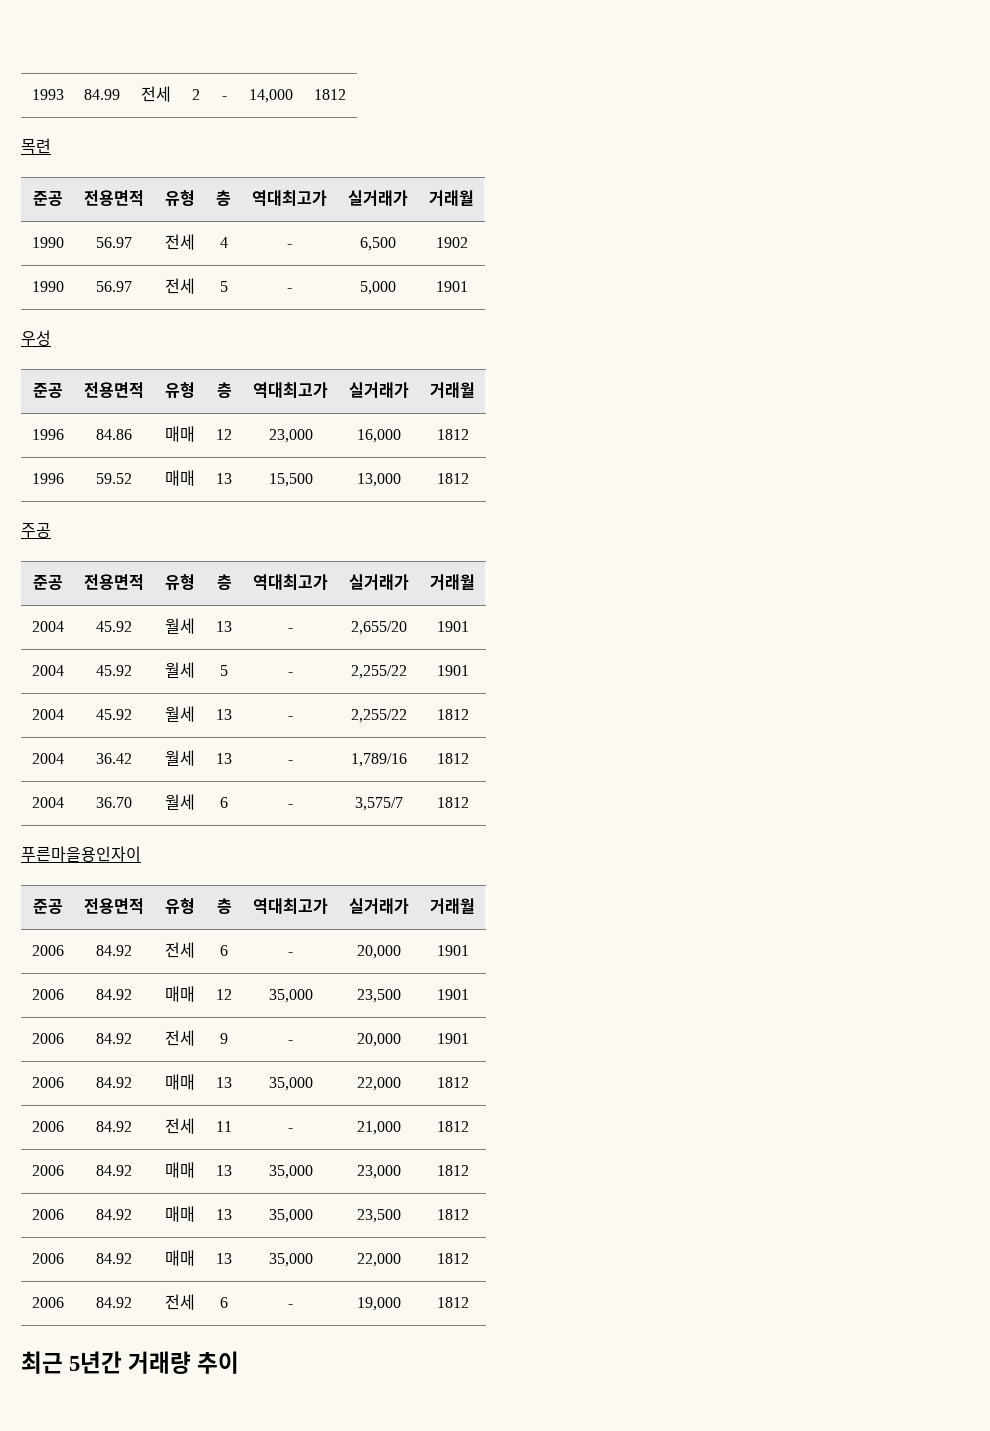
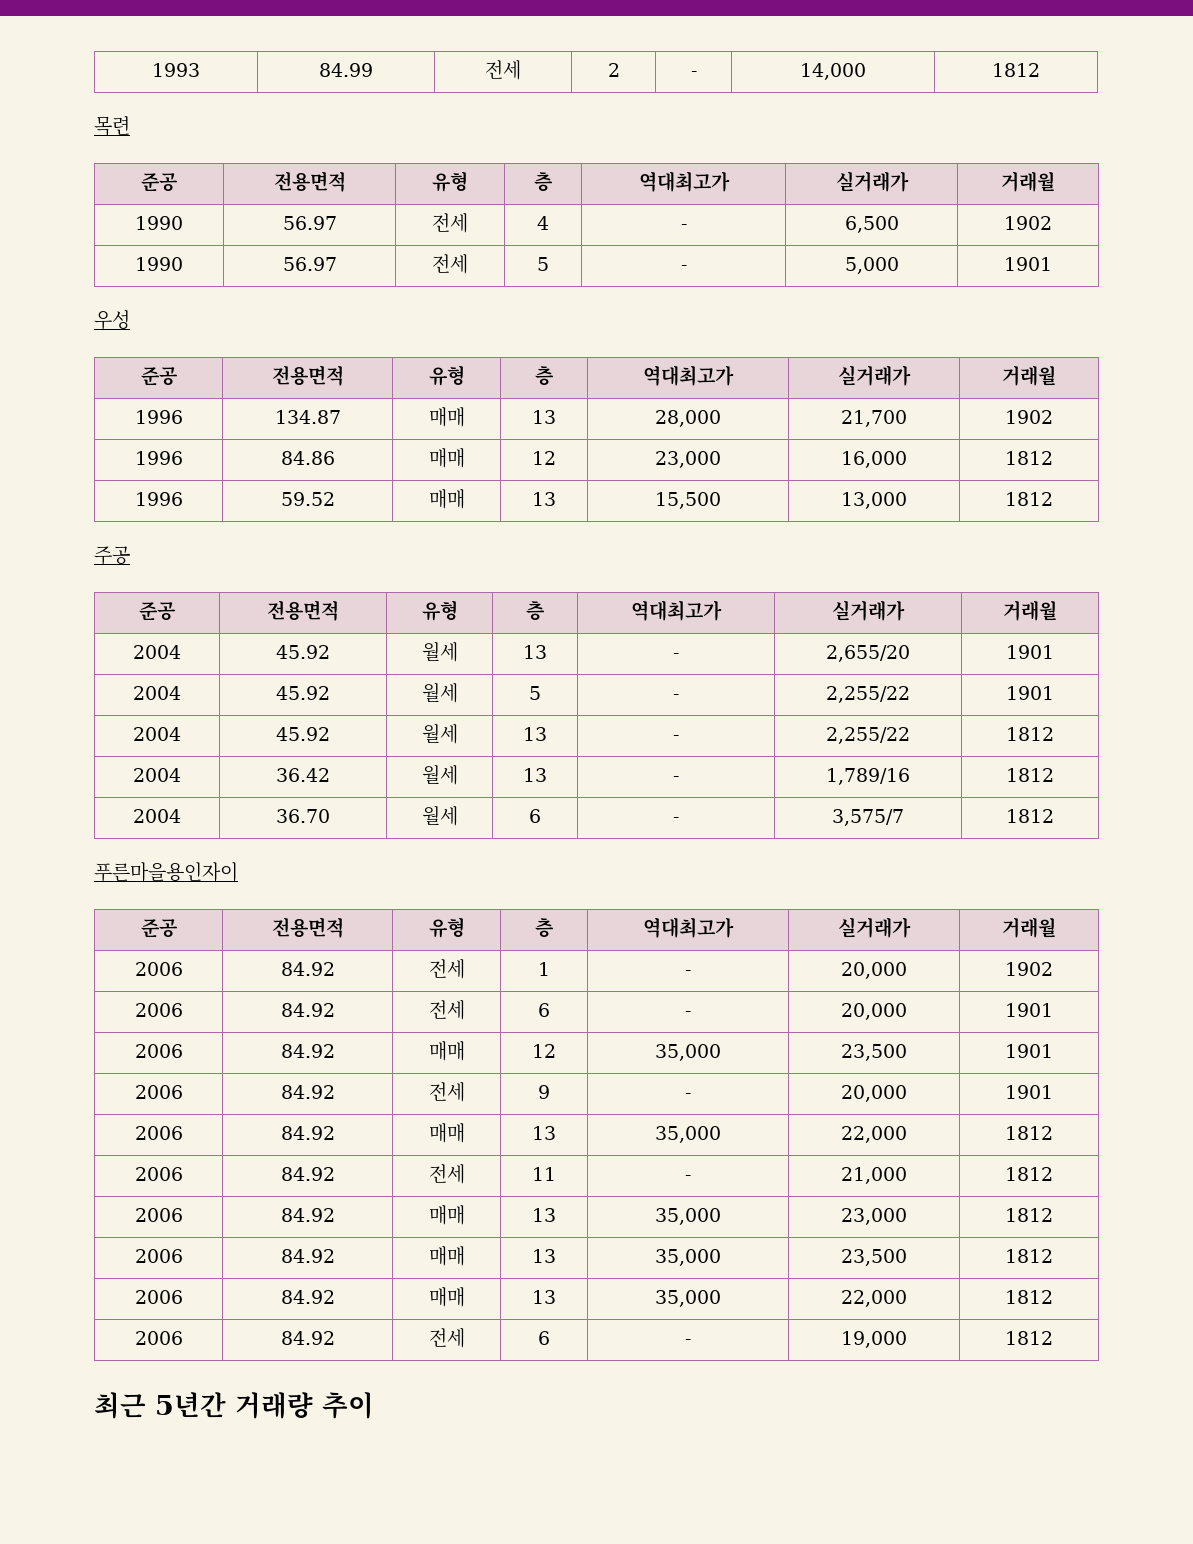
(475, 390) none -> [134,410,183,424] [274,410,341,424] [428,407,465,427] [532,410,556,424] [655,410,721,427] [841,410,907,427] [1005,410,1053,424] // 1996 | 134.87 | 매매 | 13 | 28,000 | 21,700 | 1902
(475, 906) none -> [134,962,183,976] [280,962,335,976] [428,959,465,979] [538,962,550,976] [685,970,691,976] [841,962,907,979] [1005,962,1053,976] // 2006 | 84.92 | 전세 | 1 | - | 20,000 | 1902

